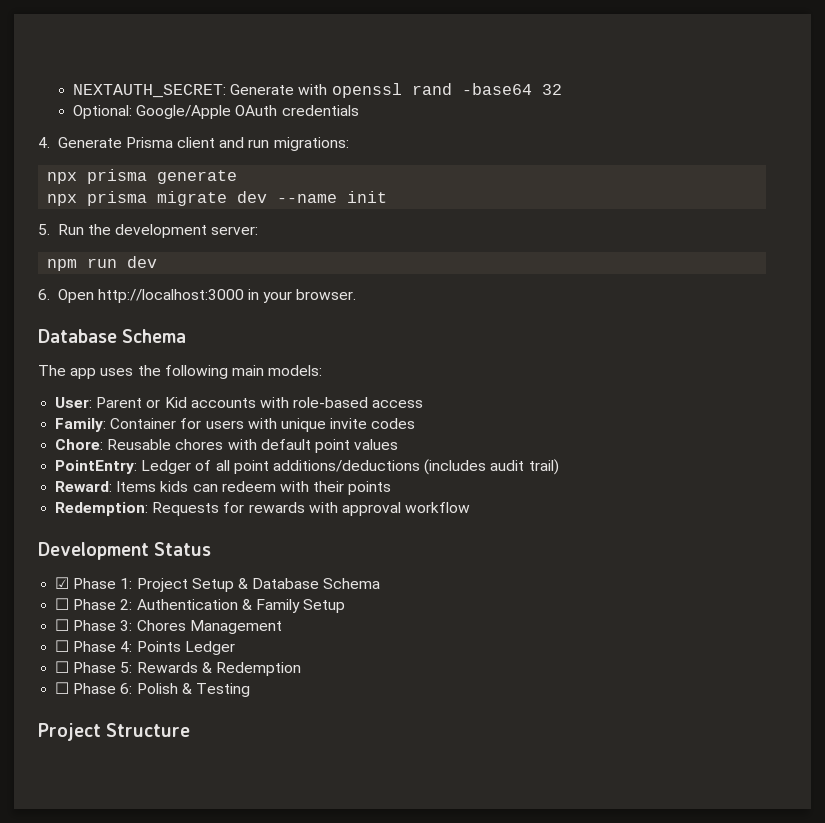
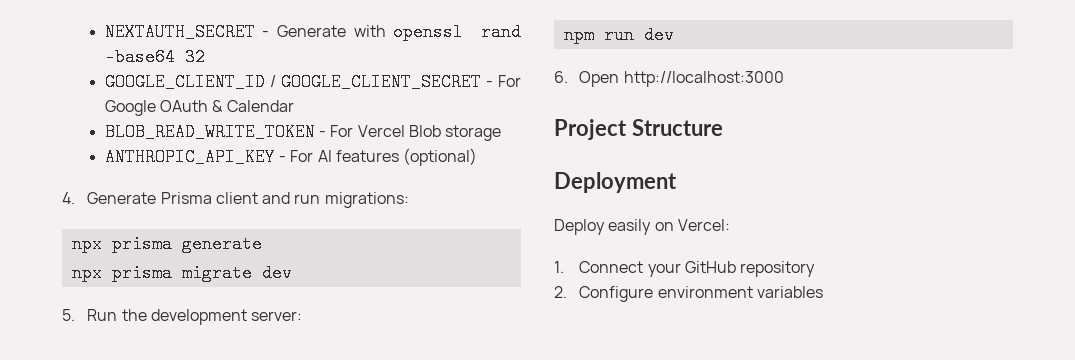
[73,84,227,98] NEXTAUTH_SECRET: -> [104,23,270,41] NEXTAUTH_SECRET -
[73,105,359,119] Optional: Google/Apple OAuth credentials -> [104,73,521,91] [104,100,294,116] [104,123,502,141] [104,148,478,166] GOOGLE_CLIENT_ID / GOOGLE_CLIENT_SECRET - For Google OAuth & Calendar // BLOB_READ_WRITE_TOKEN - For Vercel Blob storage // ANTHROPIC_API_KEY - For AI features (optional)
[277,191,388,203] --name init -> (292, 273) none
[248,289,357,303] [38,329,187,343] [38,365,323,379] [55,397,424,408] [55,418,416,432] [55,439,399,453] [55,459,559,475] [55,481,392,495] [55,502,471,516] [38,542,212,560] [55,577,381,592] [55,598,346,613] [55,619,282,634] [55,640,235,655] [55,661,301,676] [55,682,250,697] [38,723,191,741] in your browser. // Database Schema // The app uses the following main models: // User: Parent or Kid accounts with role-based access // Family: Container for users with unique invite codes // Chore: Reusable chores with default point values // PointEntry: Ledger of all point additions/deductions (includes audit trail) // Reward: Items kids can redeem with their points // Redemption: Requests for rewards with approval workflow // Development Status // ☑ Phase 1: Project Setup & Database Schema // ☐ Phase 2: Authentication & Family Setup // ☐ Phase 3: Chores Management // ☐ Phase 4: Points Ledger // ☐ Phase 5: Rewards & Redemption // ☐ Phase 6: Polish & Testing // Project Structure -> [554,119,723,140] [554,172,677,193] [554,219,730,235] [554,261,816,277] [554,286,823,302] // Project Structure // Deployment // Deploy easily on Vercel: // 1. Connect your GitHub repository // 2. Configure environment variables

